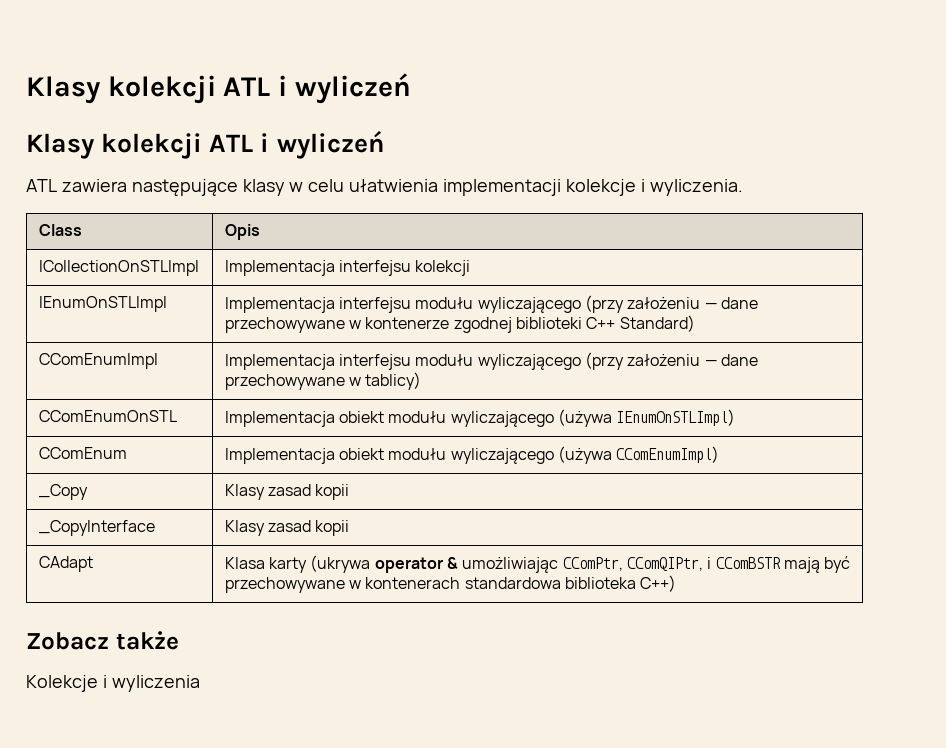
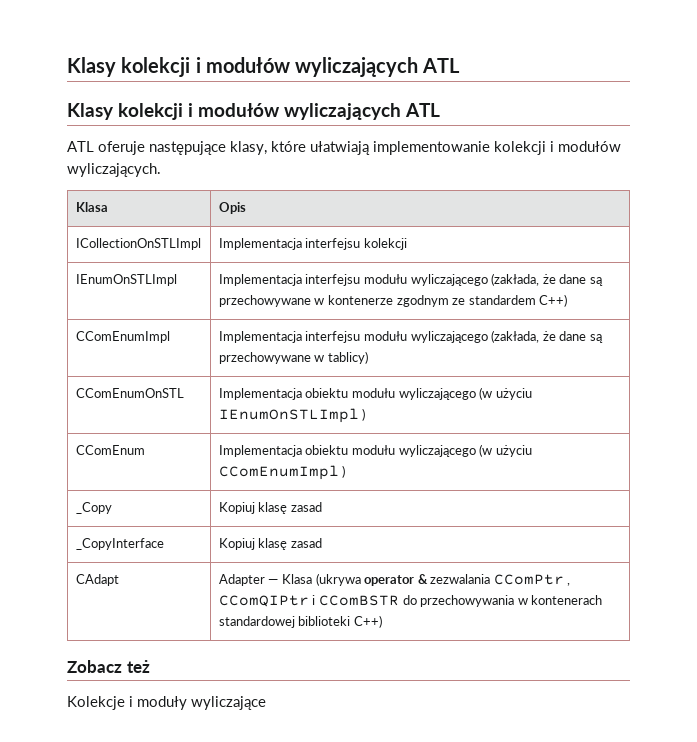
[26,73,411,104] [26,131,385,159] [26,179,743,197] [38,224,82,236] Klasy kolekcji ATL i wyliczeń // Klasy kolekcji ATL i wyliczeń // ATL zawiera następujące klasy w celu ułatwienia implementacji kolekcje i wyliczenia. // Class -> [67,57,461,77] [67,103,440,120] [67,141,621,155] [67,163,161,177] [75,202,108,212] Klasy kolekcji i modułów wyliczających ATL // Klasy kolekcji i modułów wyliczających ATL // ATL oferuje następujące klasy, które ułatwiają implementowanie kolekcji i modułów wyliczających. // Klasa
[584,295,758,313] [224,315,695,333] (przy założeniu — dane przechowywane w kontenerze zgodnej biblioteki C++ Standard) -> [491,273,603,286] [218,294,568,307] (zakłada, że dane są przechowywane w kontenerze zgodnym ze standardem C++)
[584,352,758,370] (przy założeniu — dane -> [491,330,603,343] (zakłada, że dane są
[339,409,736,427] obiekt modułu wyliczającego (używa IEnumOnSTLImpl) -> [305,387,532,400] [218,408,366,423] obiektu modułu wyliczającego (w użyciu IEnumOnSTLImpl )
[339,446,720,464] obiekt modułu wyliczającego (używa CComEnumImpl) -> [305,444,532,457] [218,465,346,480] obiektu modułu wyliczającego (w użyciu CComEnumImpl )
[224,484,350,500] Klasy zasad kopii -> [218,502,322,514] Kopiuj klasę zasad
[224,520,350,536] Klasy zasad kopii -> [218,538,322,550] Kopiuj klasę zasad
[224,555,851,573] [224,577,636,593] Klasa karty (ukrywa operator & umożliwiając CComPtr, CComQIPtr, i CComBSTR mają być przechowywane w kontenerach standardowa biblioteka -> [218,573,571,586] [218,595,603,607] [218,616,351,628] Adapter — Klasa (ukrywa operator & zezwalania CComPtr , CComQIPtr i CComBSTR do przechowywania w kontenerach standardowej biblioteki
[115,631,179,650] także -> [126,660,150,673] też
[111,675,200,692] wyliczenia -> [137,696,266,710] moduły wyliczające

